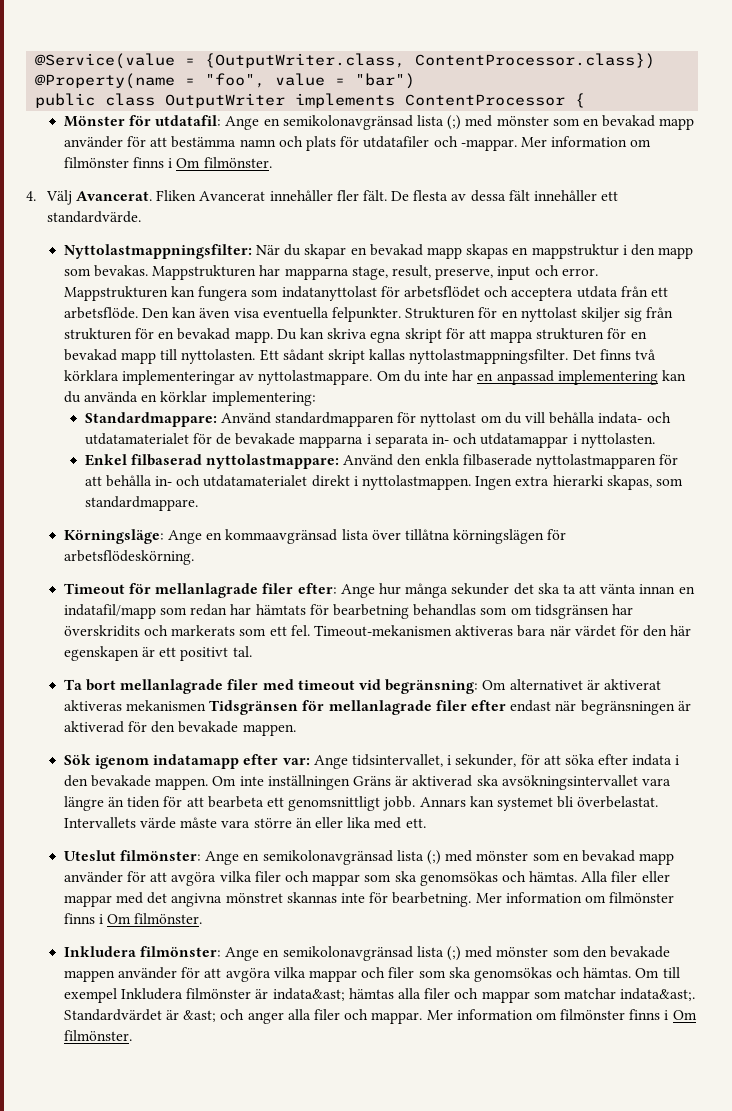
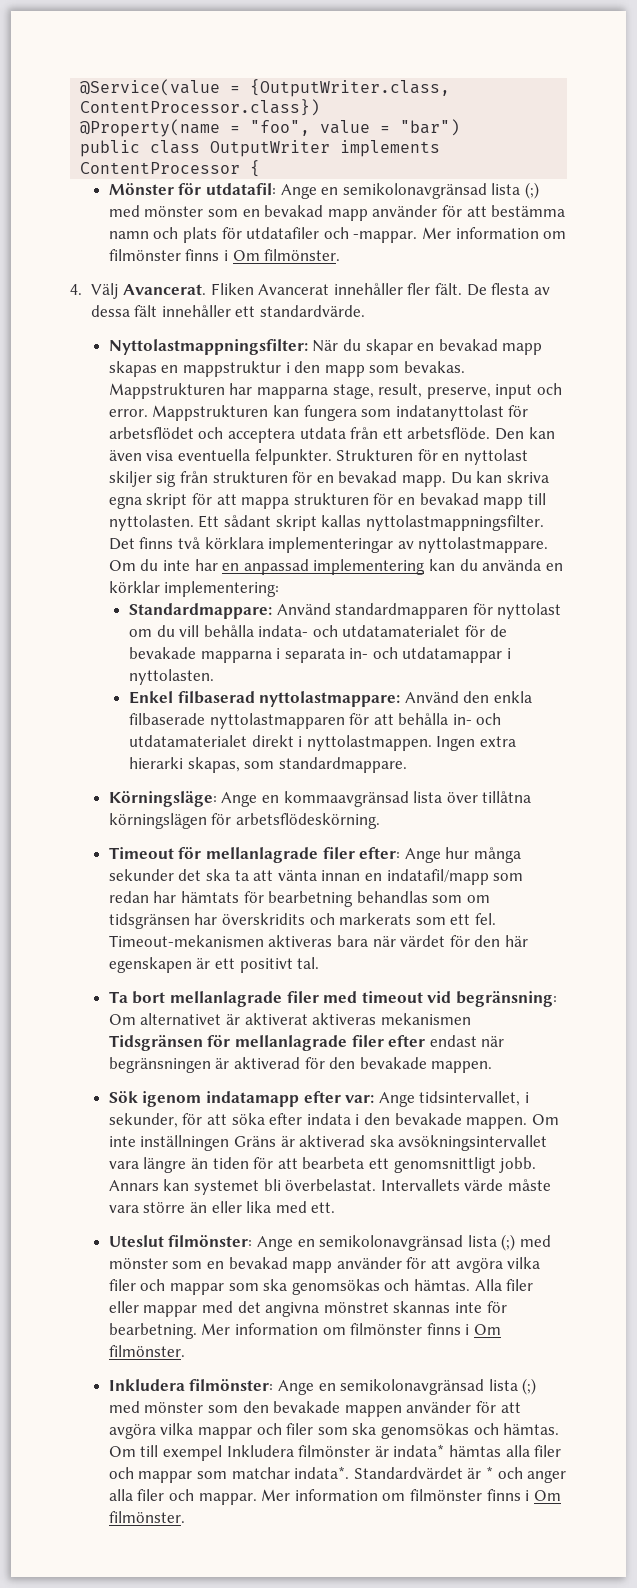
[272,988,345,1001] indata&ast; -> [393,1444,445,1457] indata*
[620,988,696,1001] indata&ast;. -> [294,1466,350,1479] indata*.
[183,1010,217,1022] &ast; -> [485,1466,493,1479] *

